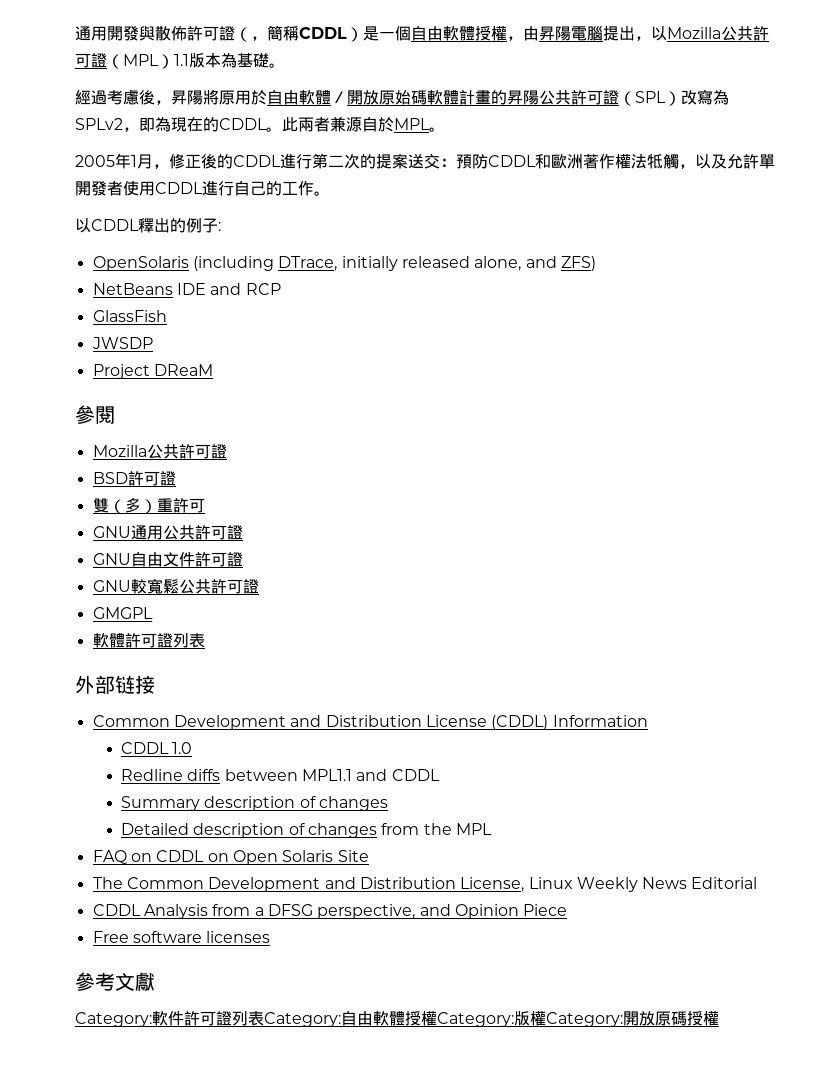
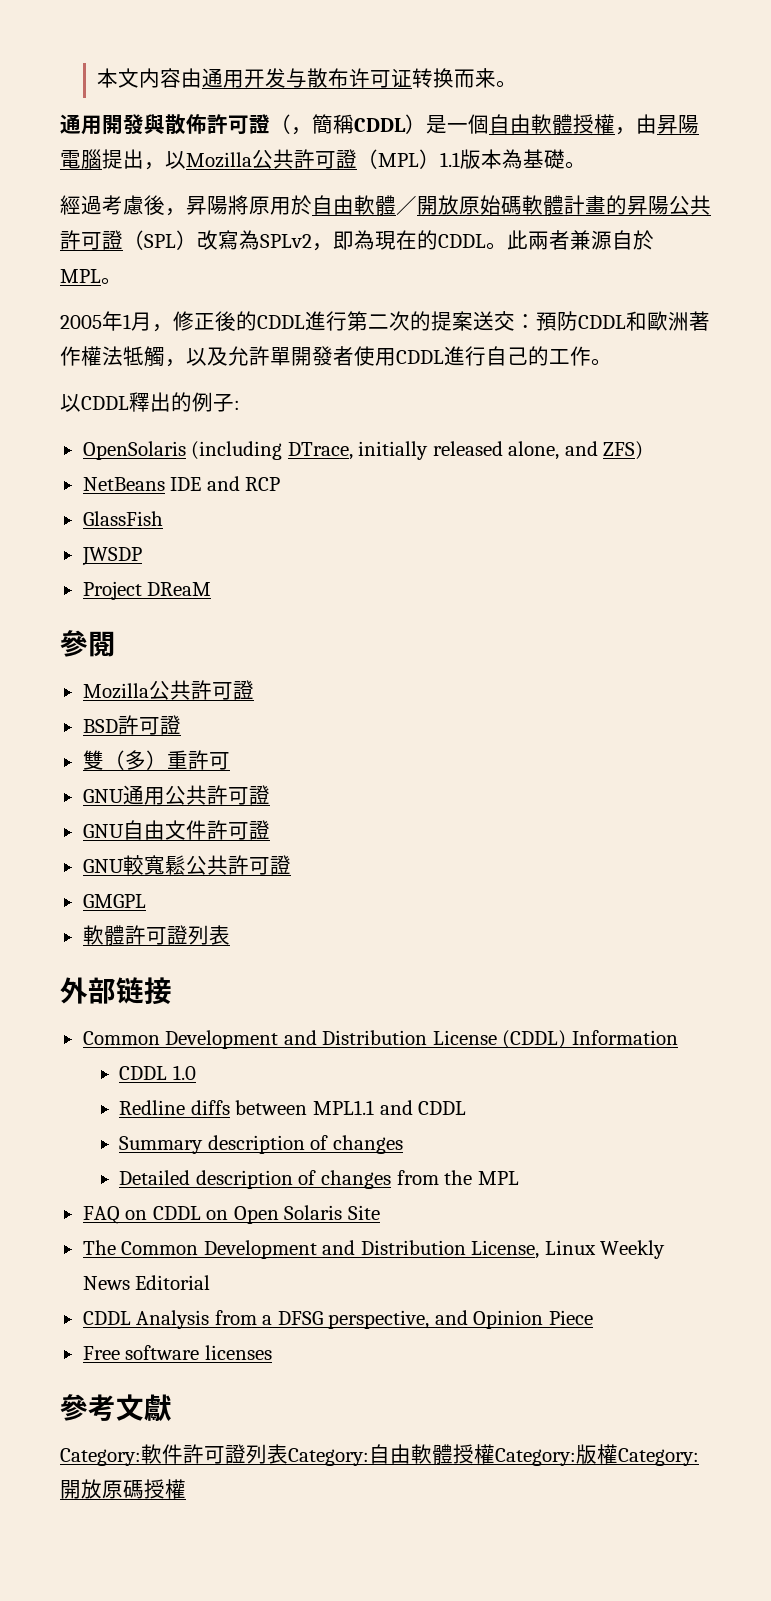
(75, 33) none -> [96,68,517,88] 本文内容由通用开发与散布许可证转换而来。 //

